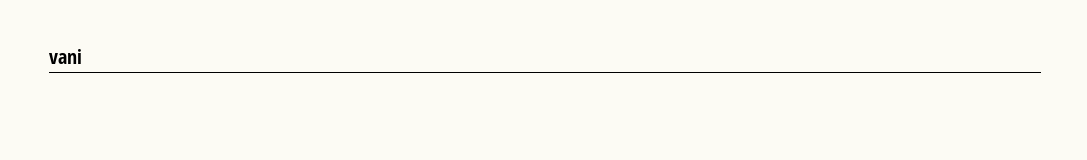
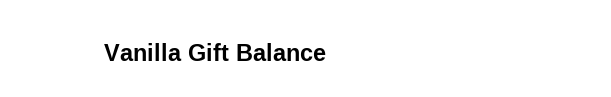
[49,49,82,64] vani -> [104,43,326,61] Vanilla Gift Balance

